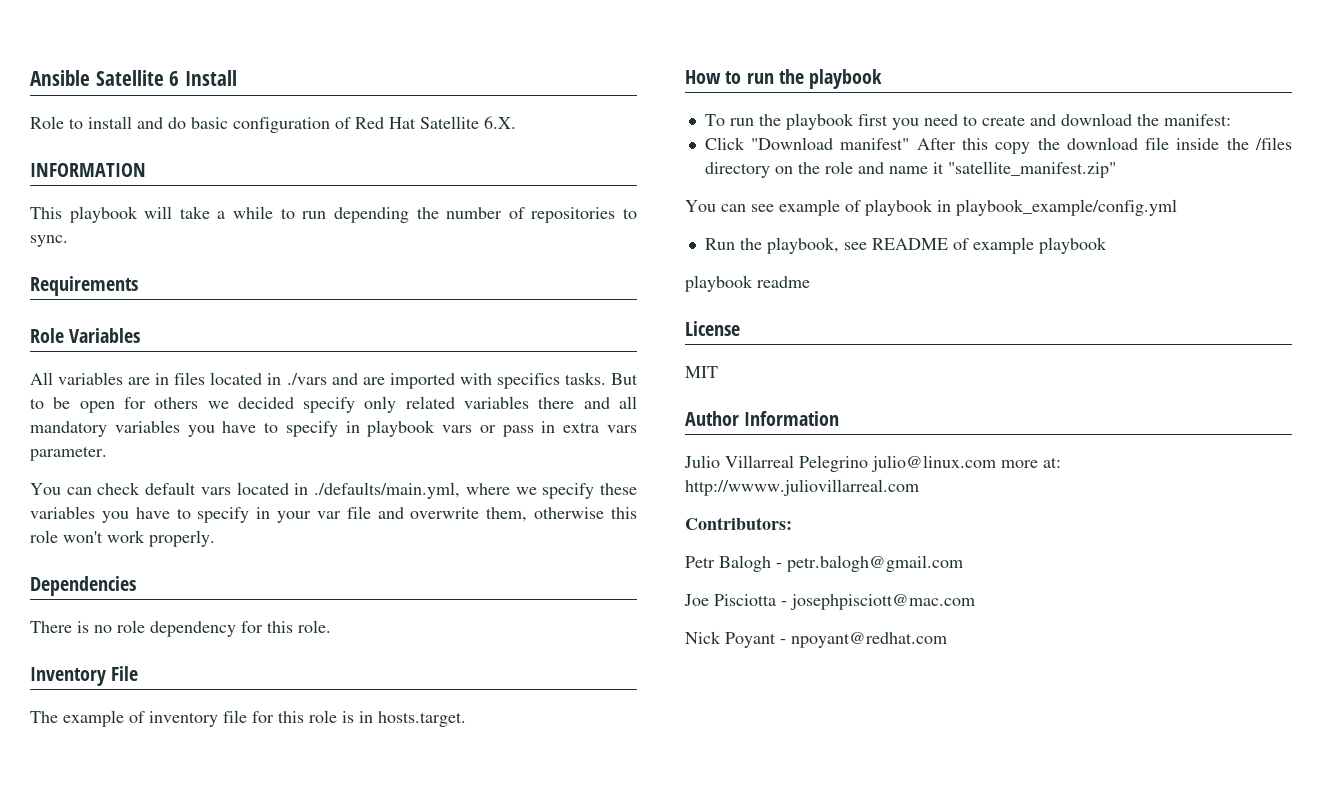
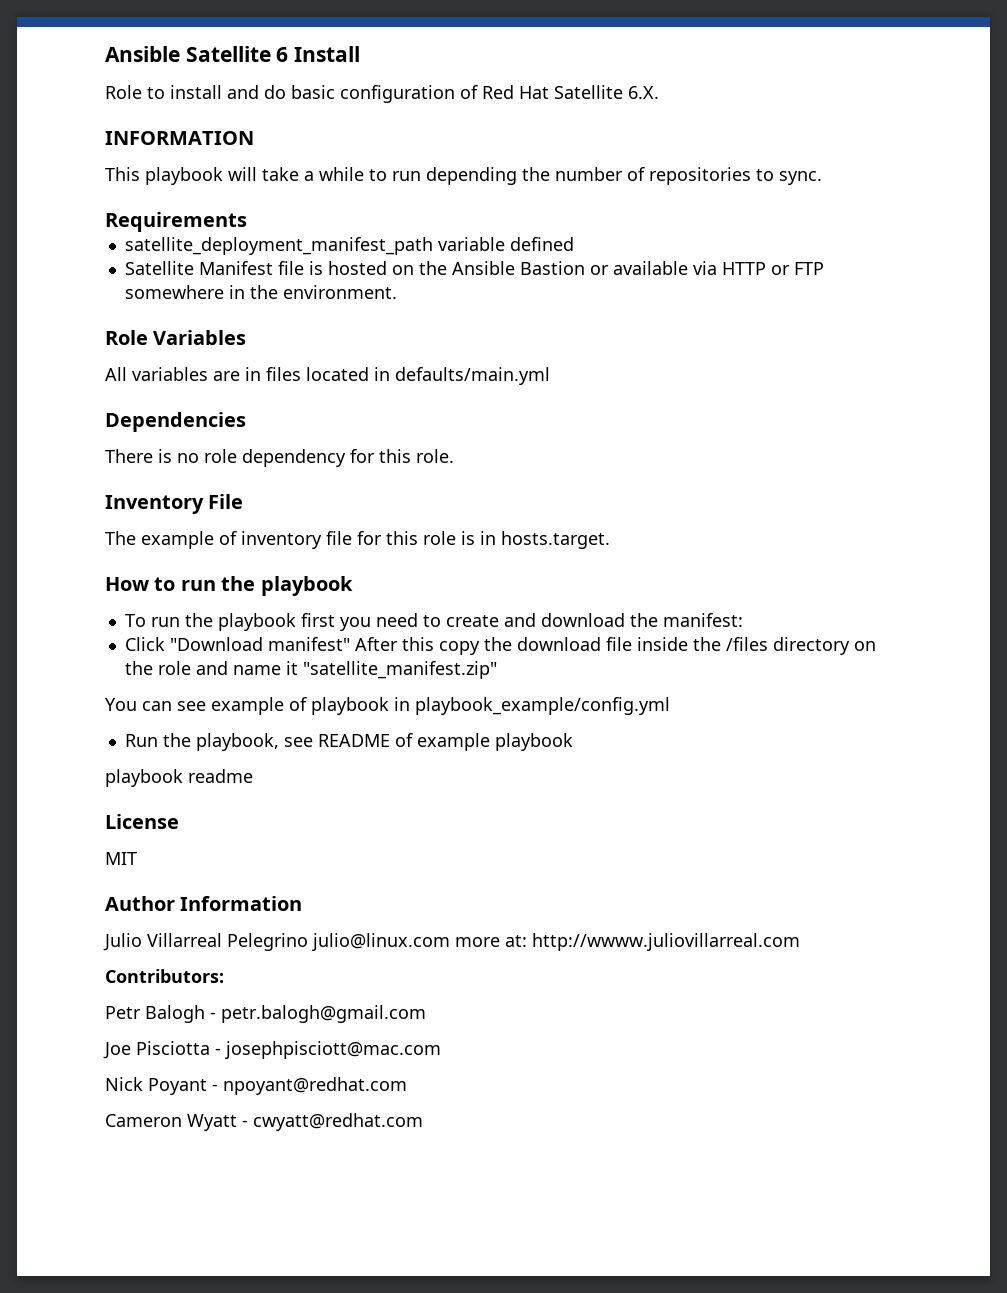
(138, 286) none -> [124,237,574,255] [124,261,824,275] [124,285,397,299] // satellite_deployment_manifest_path variable defined // Satellite Manifest file is hosted on the Ansible Bastion or available via HTTP or FTP somewhere in the environment.
[286,372,638,389] [30,396,637,413] [30,420,637,437] [30,446,107,461] [30,482,638,499] [30,506,637,523] [30,530,215,547] ./vars and are imported with specifics tasks. But to be open for others we decided specify only related variables there and all mandatory variables you have to specify in playbook vars or pass in extra vars parameter. // You can check default vars located in ./defaults/main.yml, where we specify these variables you have to specify in your var file and overwrite them, otherwise this role won't work properly. -> [395,367,550,385] defaults/main.yml
(947, 640) none -> [105,1113,423,1131] // Cameron Wyatt - cwyatt@redhat.com

